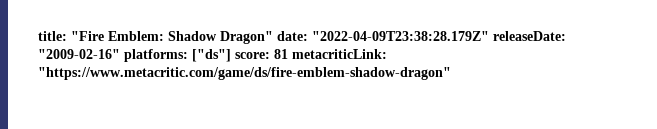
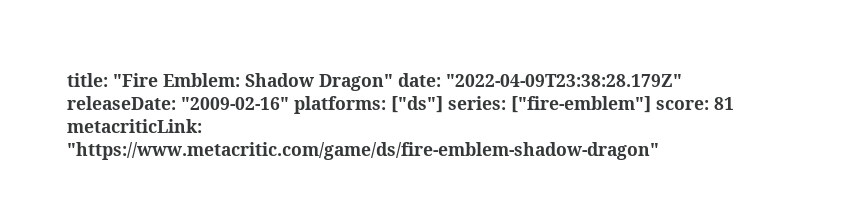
(231, 55) none -> [448,96,651,113] series: ["fire-emblem"]

